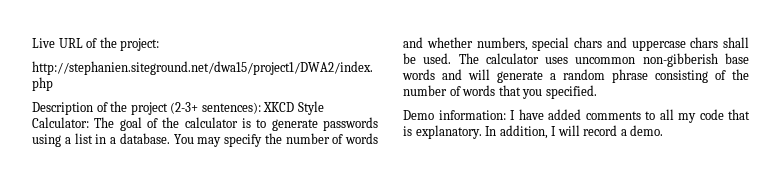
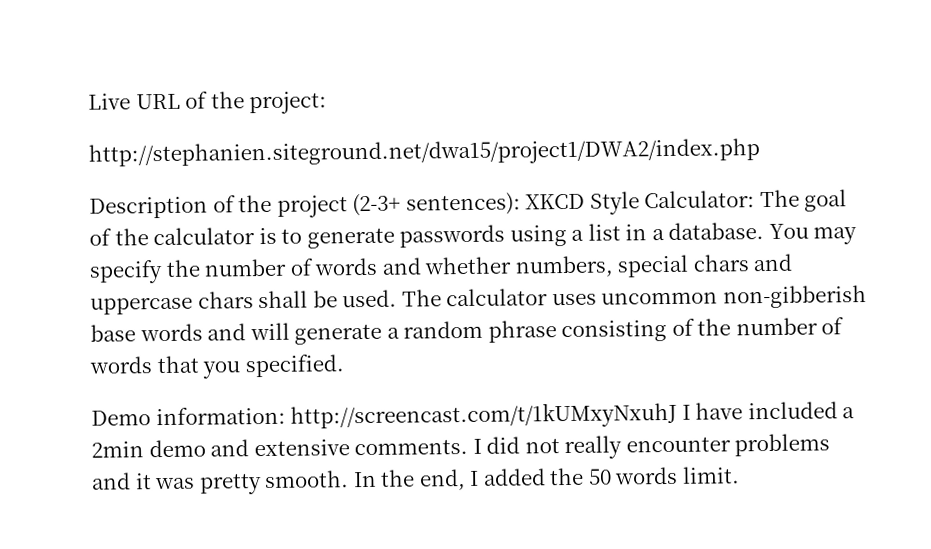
(506, 115) none -> [290,401,678,430] http://screencast.com/t/1kUMxyNxuhJ
[548,109,750,123] [403,125,664,139] added comments to all my code that is explanatory. In addition, I will record a demo. -> [747,401,856,420] [91,433,831,460] [91,466,740,495] included a 2min demo and extensive comments. I did not really encounter problems and it was pretty smooth. In the end, I added the 50 words limit.

